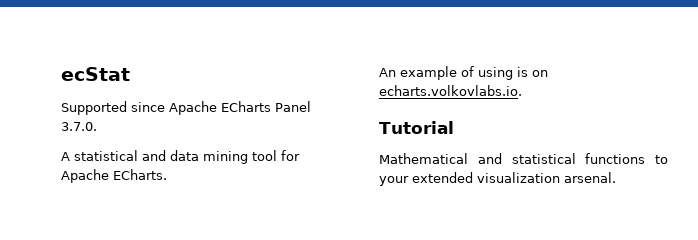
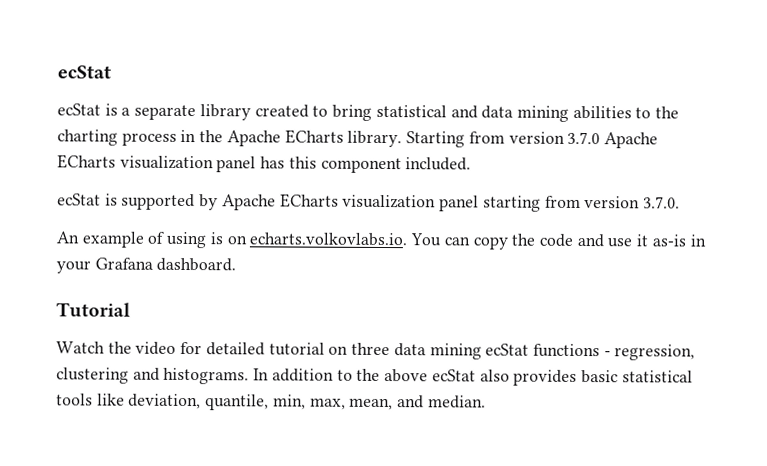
[61,101,311,115] [61,122,97,131] [61,150,300,164] [61,169,167,183] Supported since Apache ECharts Panel 3.7.0. // A statistical and data mining tool for Apache ECharts. -> [57,103,680,122] [57,129,658,149] [57,154,472,174] [57,193,680,212] ecStat is a separate library created to bring statistical and data mining abilities to the charting process in the Apache ECharts library. Starting from version 3.7.0 Apache ECharts visualization panel has this component included. // ecStat is supported by Apache ECharts visualization panel starting from version 3.7.0.
[379,121,454,134] [379,153,668,164] [379,172,616,186] // Tutorial // Mathematical and statistical functions to your extended visualization arsenal. -> [410,233,706,250] [56,257,237,274] [56,302,131,318] [56,341,696,361] [56,367,693,386] [56,393,486,411] You can copy the code and use it as-is in your Grafana dashboard. // Tutorial // Watch the video for detailed tutorial on three data mining ecStat functions - regression, clustering and histograms. In addition to the above ecStat also provides basic statistical tools like deviation, quantile, min, max, mean, and median.

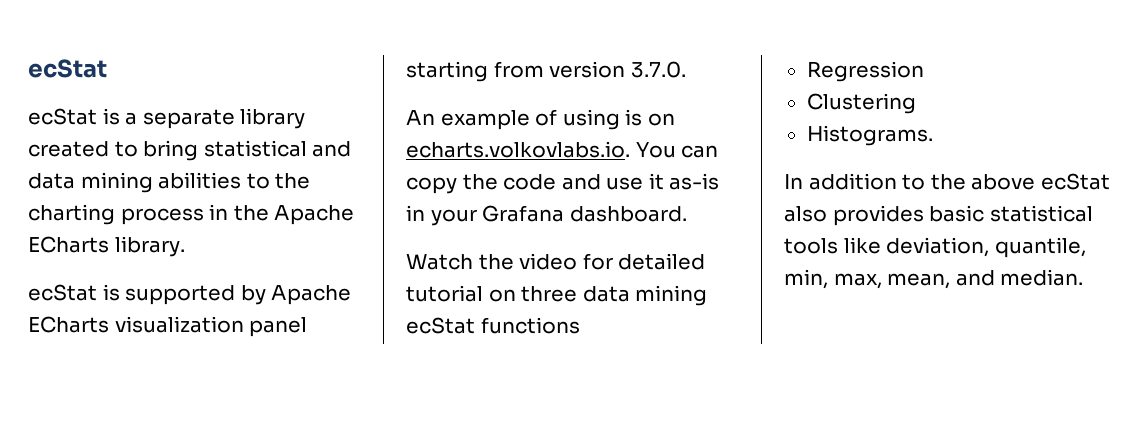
[406,131,658,149] [57,154,472,174] Starting from version 3.7.0 Apache ECharts visualization panel has this component included. -> (185, 246) none
[56,302,131,318] // Tutorial -> (687, 214) none
[603,344,696,361] [56,367,250,385] - regression, clustering and histograms. -> [806,61,924,82] [806,93,916,114] [806,125,933,146] // Regression // Clustering // Histograms. //

